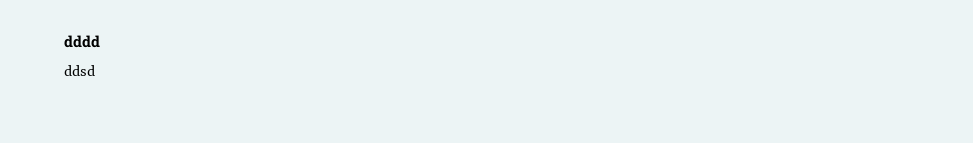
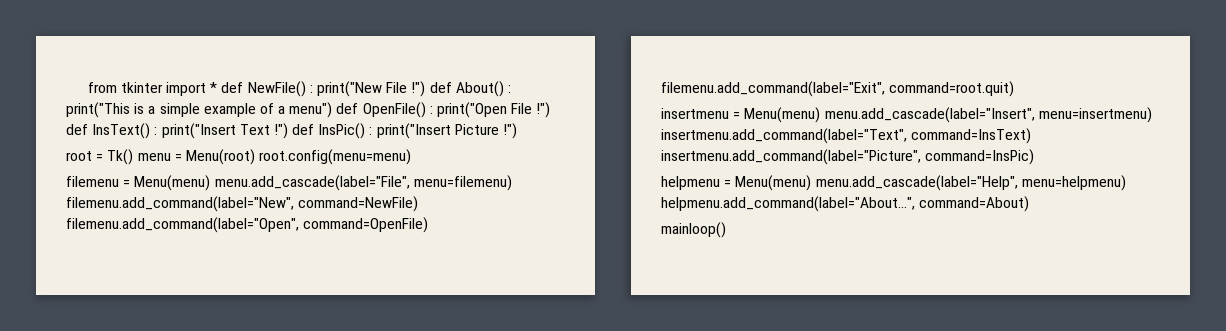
[64,35,100,48] [64,65,95,76] dddd // ddsd -> [87,81,511,97] [66,102,551,118] [66,123,518,139] [66,149,412,165] [66,175,512,191] [66,196,419,212] [66,217,429,233] [661,81,1015,97] [661,107,1152,123] [661,128,1032,144] [661,149,1035,165] [661,175,1126,191] [661,196,1030,212] [661,222,726,238] from tkinter import * def NewFile() : print("New File !") def About() : print("This is a simple example of a menu") def OpenFile() : print("Open File !") def InsText() : print("Insert Text !") def InsPic() : print("Insert Picture !") // root = Tk() menu = Menu(root) root.config(menu=menu) // filemenu = Menu(menu) menu.add_cascade(label="File", menu=filemenu) filemenu.add_command(label="New", command=NewFile) filemenu.add_command(label="Open", command=OpenFile) filemenu.add_command(label="Exit", command=root.quit) // insertmenu = Menu(menu) menu.add_cascade(label="Insert", menu=insertmenu) insertmenu.add_command(label="Text", command=InsText) insertmenu.add_command(label="Picture", command=InsPic) // helpmenu = Menu(menu) menu.add_cascade(label="Help", menu=helpmenu) helpmenu.add_command(label="About...", command=About) // mainloop()

